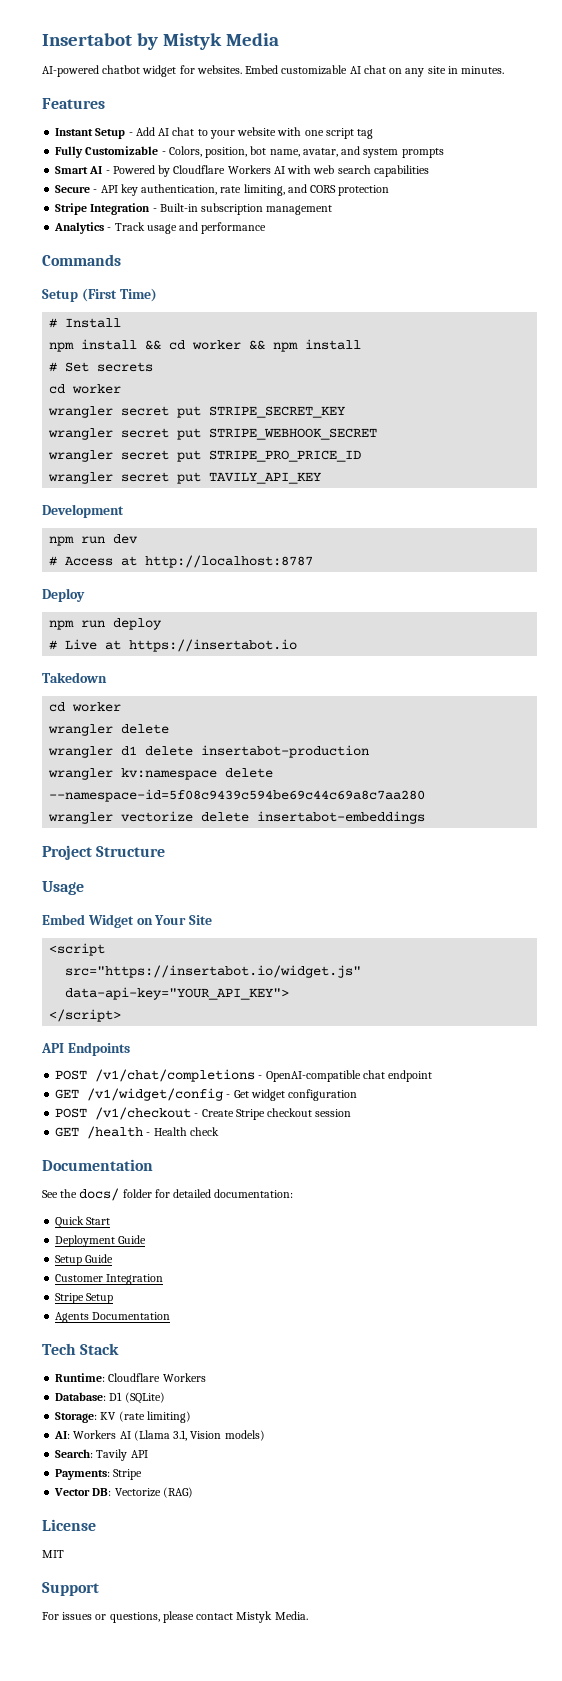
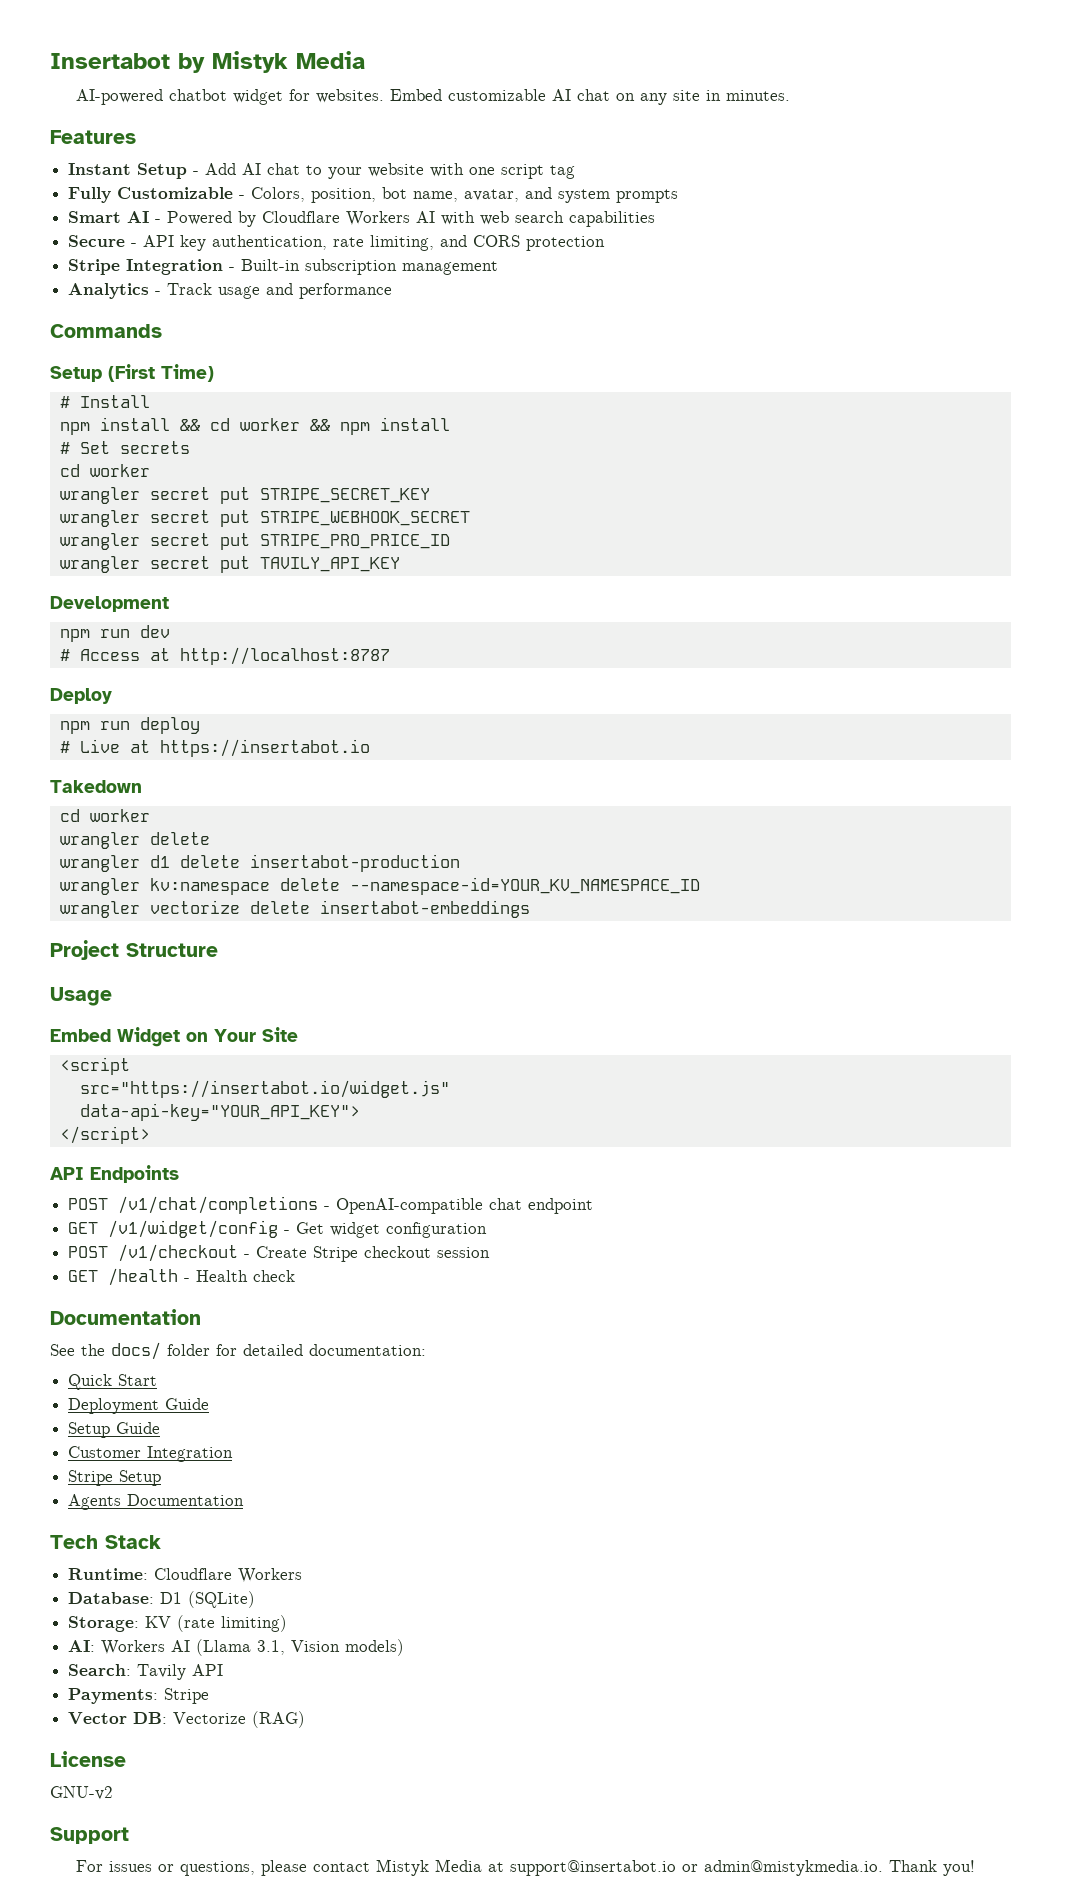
[49,789,426,802] --namespace-id=5f08c9439c594be69c44c69a8c7aa280 -> [349,877,700,895] --namespace-id=YOUR_KV_NAMESPACE_ID
[42,1550,64,1558] MIT -> [50,1786,113,1800] GNU-v2
[274,1611,308,1620] Media. -> [435,1859,976,1876] Media at support@insertabot.io or admin@mistykmedia.io. Thank you!

